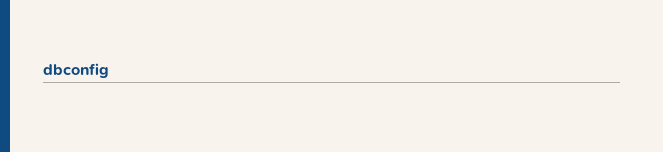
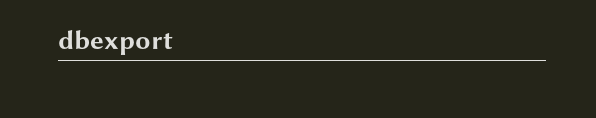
[43,63,109,78] dbconfig -> [58,30,173,55] dbexport

